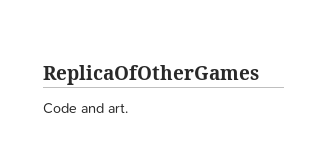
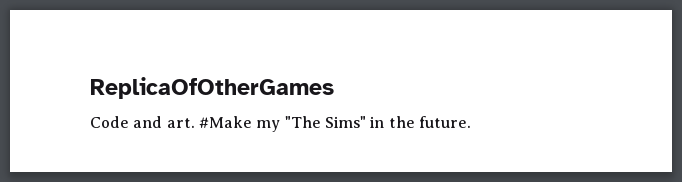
(128, 108) none -> [198,116,471,132] #Make my "The Sims" in the future.

